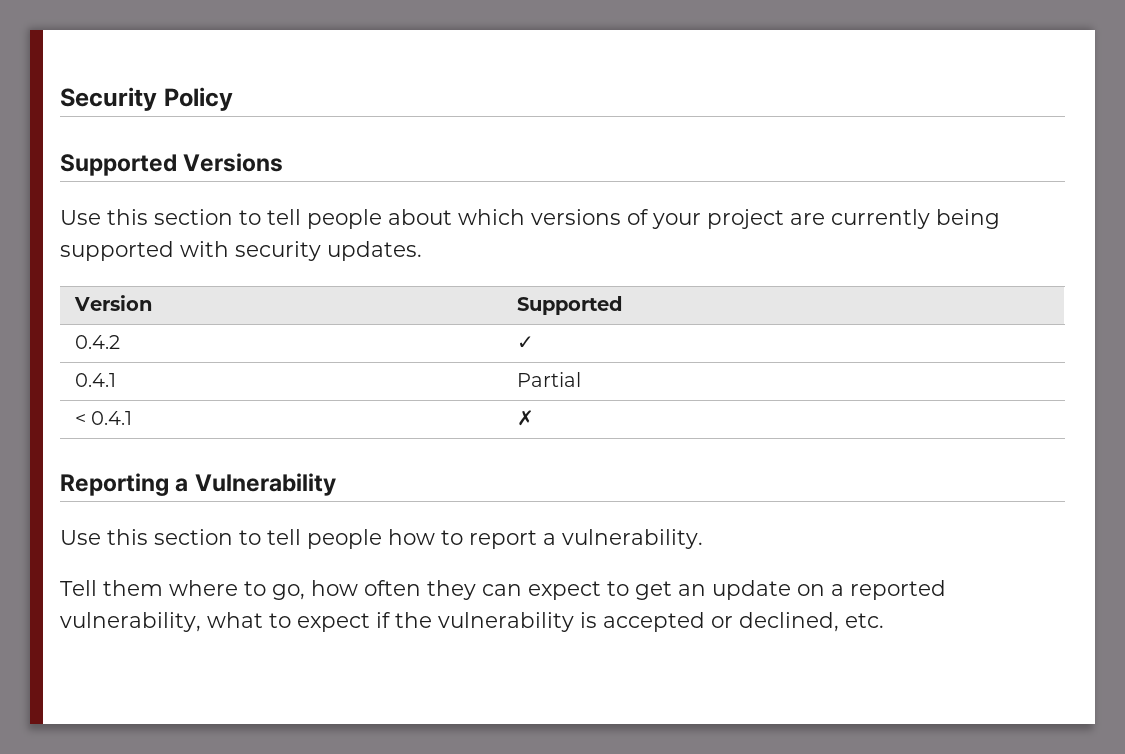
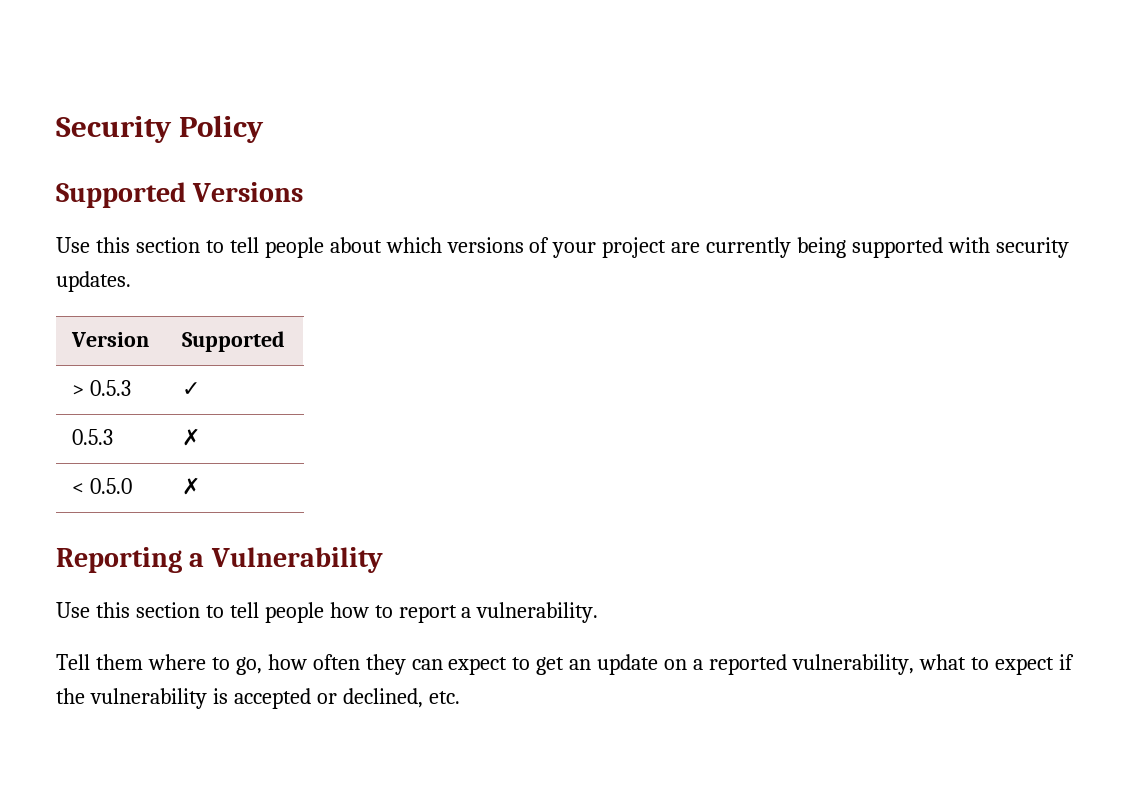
[74,335,120,349] 0.4.2 -> [72,380,132,396] > 0.5.3
[74,373,116,387] [516,372,581,387] 0.4.1 | Partial -> [72,429,114,445] [182,428,201,446] 0.5.3 | ✗
[91,411,133,425] 0.4.1 -> [90,478,133,494] 0.5.0

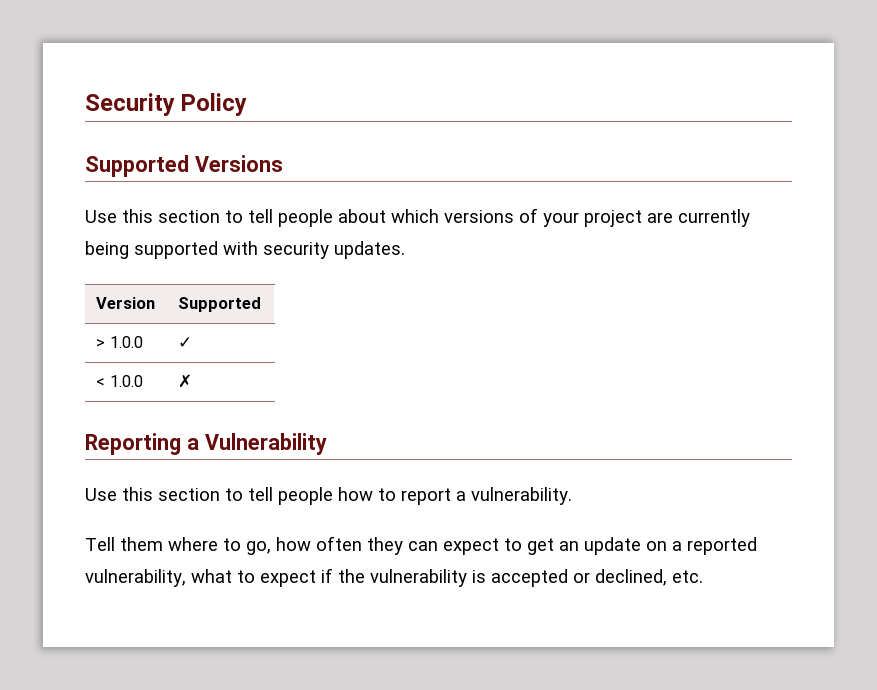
[90,380,132,396] 0.5.3 -> [109,336,143,348] 1.0.0
[72,429,114,445] [182,428,201,446] // 0.5.3 | ✗ -> (193, 342) none
[90,478,133,494] 0.5.0 -> [109,375,143,387] 1.0.0

